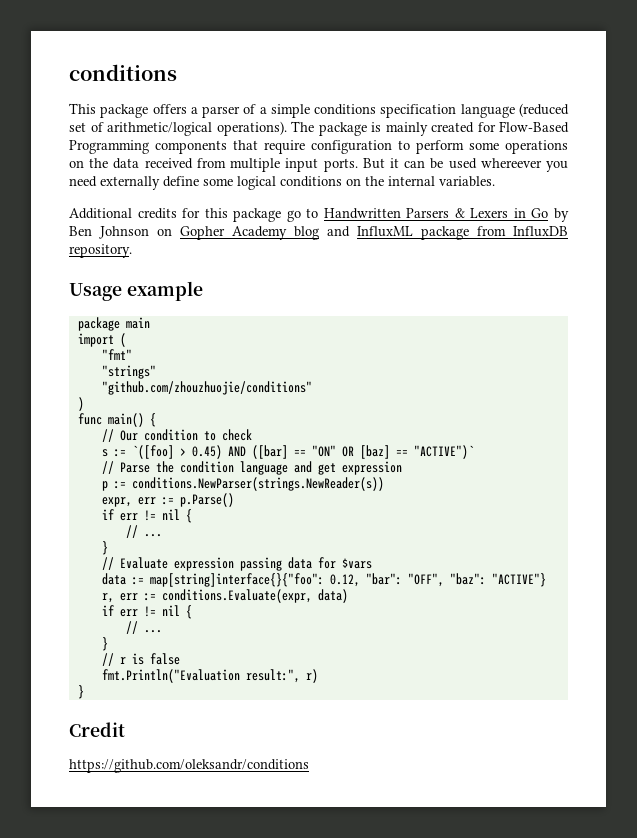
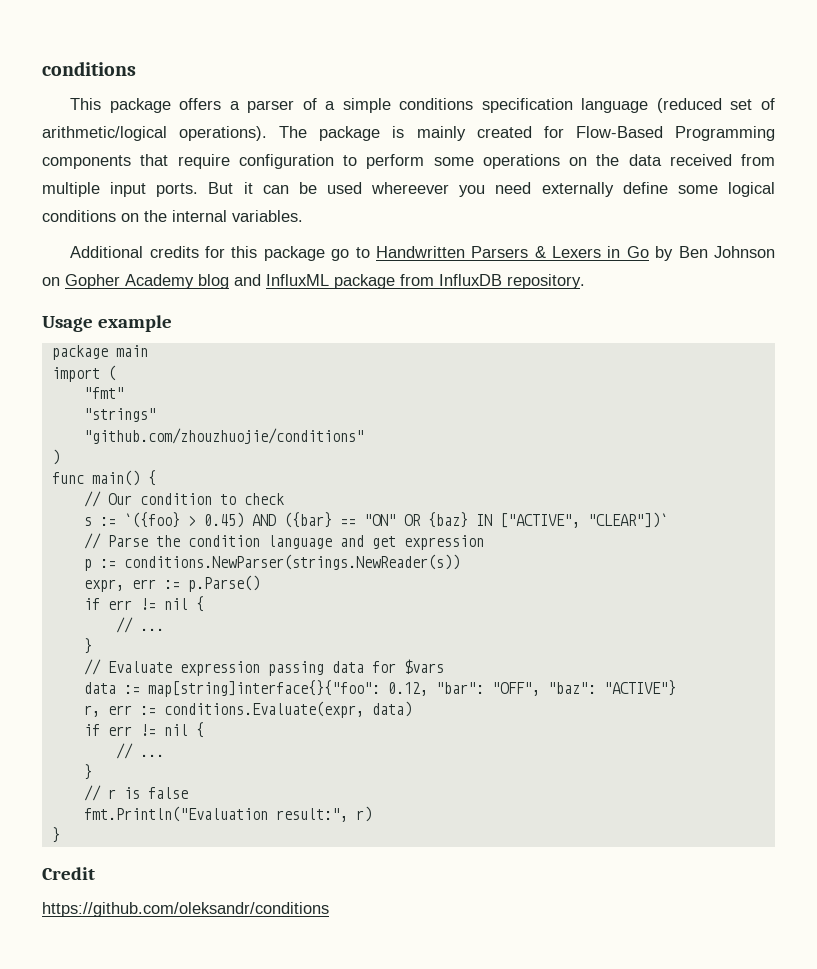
[131,445,174,459] `([foo] -> [123,512,180,528] `({foo}
[251,445,288,459] ([bar] -> [283,512,332,528] ({bar}
[359,445,474,459] [baz] == "ACTIVE")` -> [427,512,668,528] {baz} IN ["ACTIVE", "CLEAR"])`

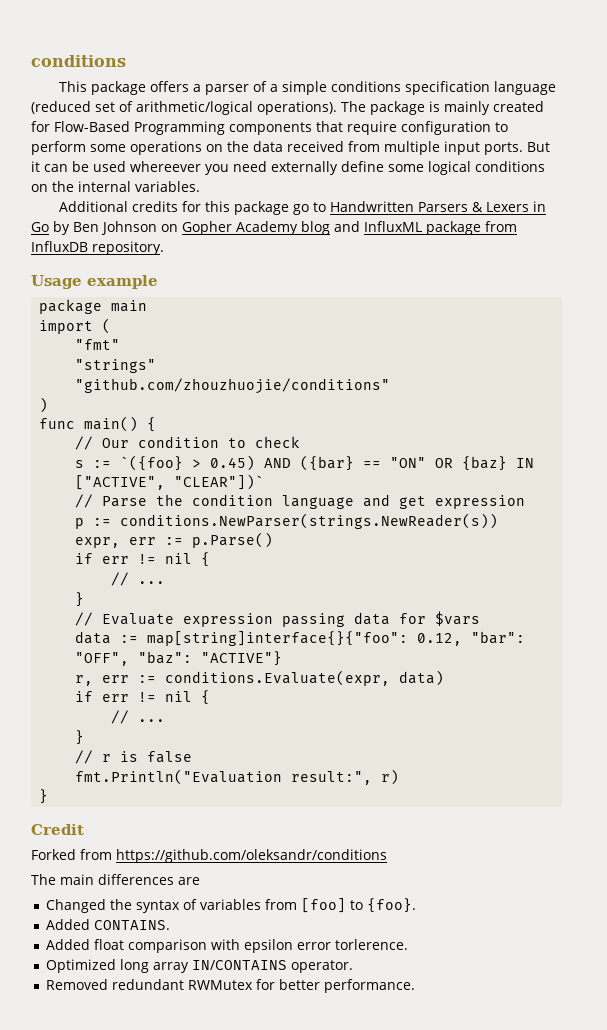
(95, 873) none -> [31,849,112,860] Forked from
(329, 909) none -> [31,874,200,885] [46,898,417,913] [46,919,171,930] [46,939,409,953] [46,959,354,973] [46,979,416,993] // The main differences are // Changed the syntax of variables from [foo] to {foo}. // Added CONTAINS. // Added float comparison with epsilon error torlerence. // Optimized long array IN/CONTAINS operator. // Removed redundant RWMutex for better performance.

